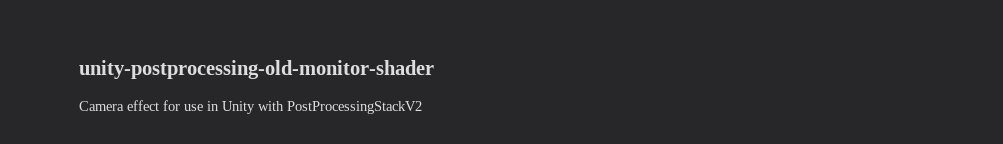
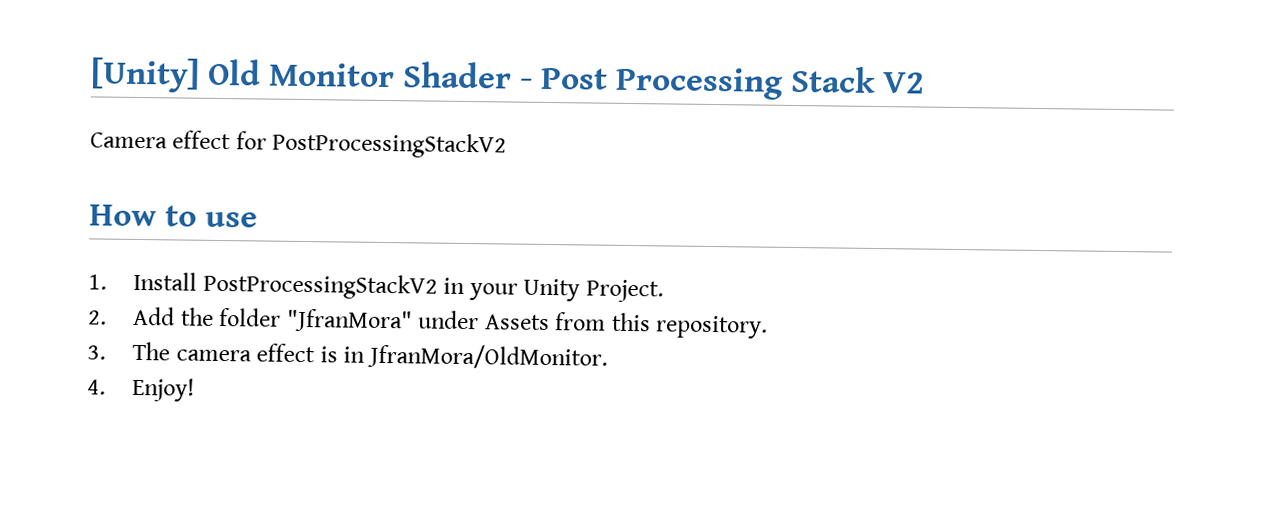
[79,60,434,79] [79,100,422,114] unity-postprocessing-old-monitor-shader // Camera effect for use in Unity with PostProcessingStackV2 -> [90,57,926,100] [90,130,508,159] [89,204,259,228] [88,271,664,303] [88,306,769,339] [87,341,608,370] [87,377,196,402] [Unity] Old Monitor Shader - Post Processing Stack V2 // Camera effect for PostProcessingStackV2 // How to use // 1. Install PostProcessingStackV2 in your Unity Project. // 2. Add the folder "JfranMora" under Assets from this repository. // 3. The camera effect is in JfranMora/OldMonitor. // 4. Enjoy!

